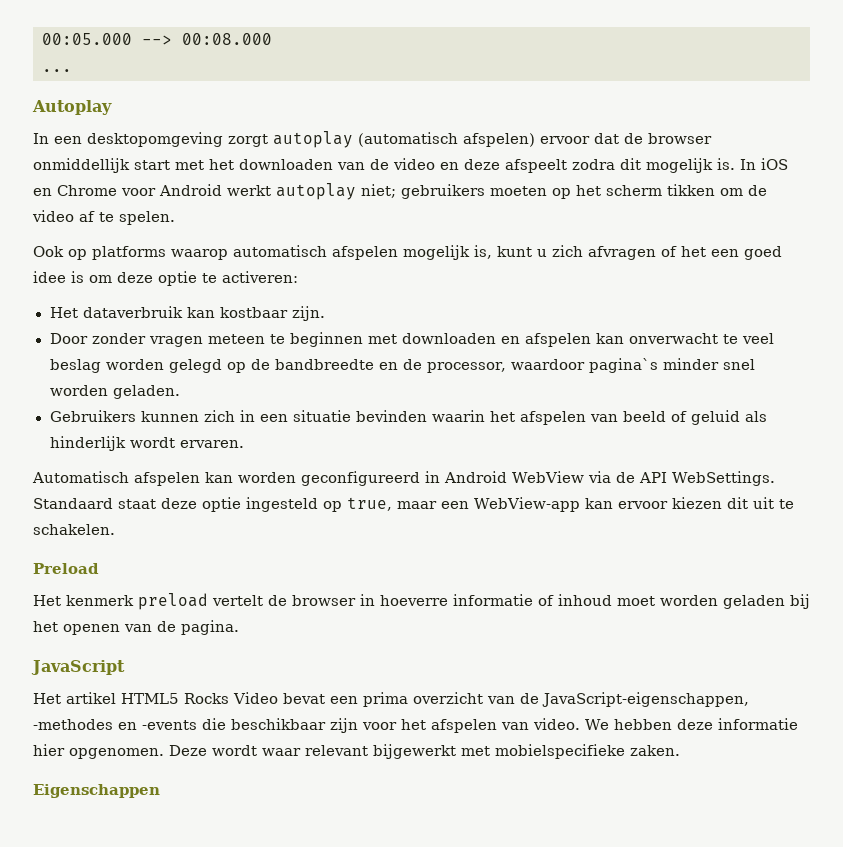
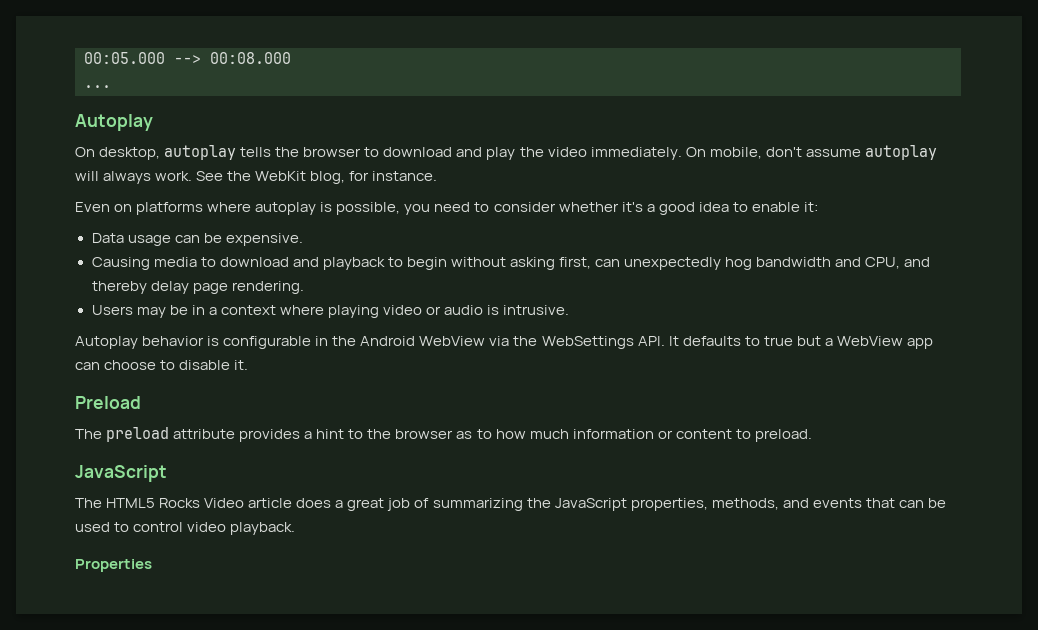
[33,131,712,148] [33,158,788,173] [33,183,767,200] [32,210,175,225] [33,245,782,260] [33,271,298,286] [49,306,325,321] [49,332,774,347] [49,358,756,373] [49,385,180,399] [49,410,767,425] [49,436,244,451] [32,471,775,486] [33,497,794,512] [33,524,115,535] [33,563,99,574] [33,593,810,610] [33,620,239,635] In een desktopomgeving zorgt autoplay (automatisch afspelen) ervoor dat de browser onmiddellijk start met het downloaden van de video en deze afspeelt zodra dit mogelijk is. In iOS en Chrome voor Android werkt autoplay niet; gebruikers moeten op het scherm tikken om de video af te spelen. // Ook op platforms waarop automatisch afspelen mogelijk is, kunt u zich afvragen of het een goed idee is om deze optie te activeren: // Het dataverbruik kan kostbaar zijn. // Door zonder vragen meteen te beginnen met downloaden en afspelen kan onverwacht te veel beslag worden gelegd op de bandbreedte en de processor, waardoor pagina`s minder snel worden geladen. // Gebruikers kunnen zich in een situatie bevinden waarin het afspelen van beeld of geluid als hinderlijk wordt ervaren. // Automatisch afspelen kan worden geconfigureerd in Android WebView via de API WebSettings. Standaard staat deze optie ingesteld op true, maar een WebView-app kan ervoor kiezen dit uit te schakelen. // Preload // Het kenmerk preload vertelt de browser in hoeverre informatie of inhoud moet worden geladen bij het openen van de pagina. -> [75,145,937,160] [75,171,438,184] [75,202,818,215] [91,233,303,246] [91,257,931,270] [91,281,304,294] [91,305,570,318] [75,336,933,349] [75,360,249,370] [75,396,141,409] [75,427,812,442] On desktop, autoplay tells the browser to download and play the video immediately. On mobile, don't assume autoplay will always work. See the WebKit blog, for instance. // Even on platforms where autoplay is possible, you need to consider whether it's a good idea to enable it: // Data usage can be expensive. // Causing media to download and playback to begin without asking first, can unexpectedly hog bandwidth and CPU, and thereby delay page rendering. // Users may be in a context where playing video or audio is intrusive. // Autoplay behavior is configurable in the Android WebView via the WebSettings API. It defaults to true but a WebView app can choose to disable it. // Preload // The preload attribute provides a hint to the browser as to how much information or content to preload.
[33,692,116,704] Het artikel -> [75,498,102,508] The
[283,692,749,707] [33,718,798,733] [33,744,680,759] [33,784,160,798] bevat een prima overzicht van de JavaScript-eigenschappen, -methodes en -events die beschikbaar zijn voor het afspelen van video. We hebben deze informatie hier opgenomen. Deze wordt waar relevant bijgewerkt met mobielspecifieke zaken. // Eigenschappen -> [248,498,946,511] [75,522,296,535] [75,559,152,572] article does a great job of summarizing the JavaScript properties, methods, and events that can be used to control video playback. // Properties

